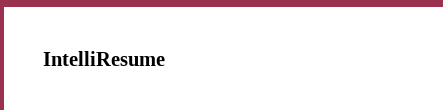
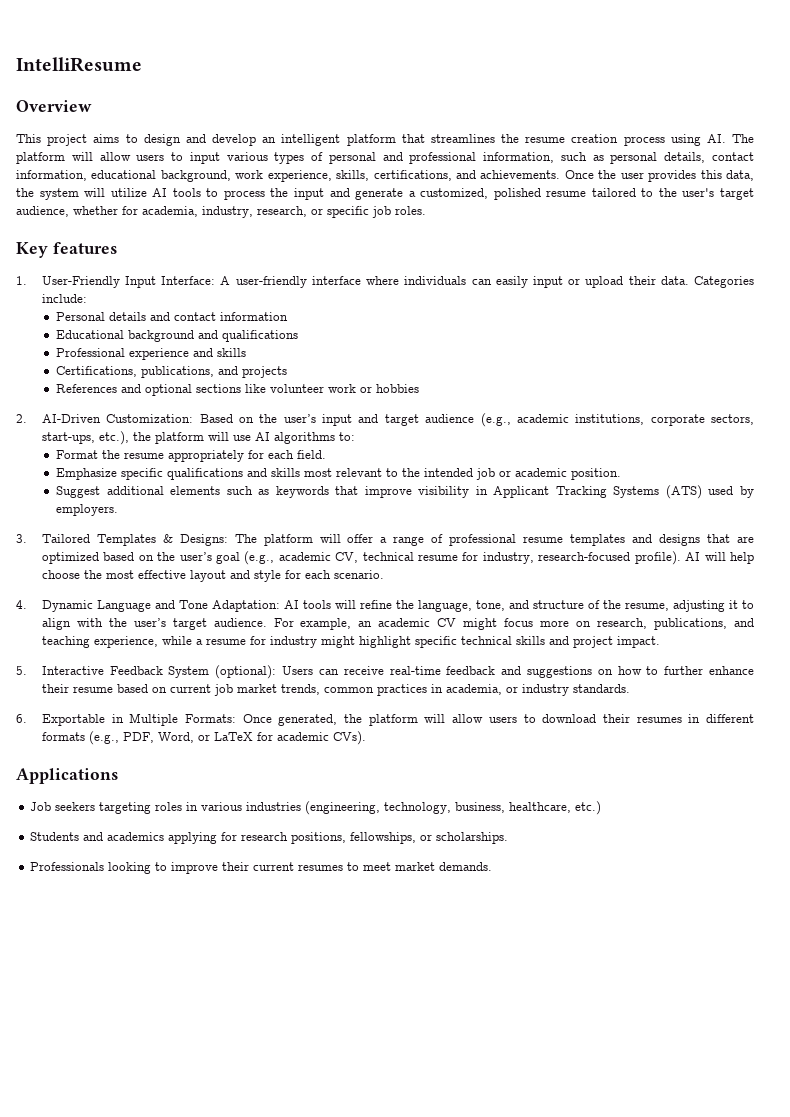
(165, 58) none -> [16,100,92,112] [16,134,754,146] [16,152,754,164] [16,170,755,182] [16,188,754,200] [16,206,426,218] [16,242,117,258] [16,276,754,288] [41,294,87,303] [56,312,289,321] [56,330,299,342] [56,348,247,360] [56,366,288,378] [56,384,420,396] [16,413,754,427] [41,431,355,445] [56,450,327,462] [56,468,622,480] [56,485,755,499] [56,504,119,516] [16,534,755,546] [41,551,755,565] [41,570,384,582] [16,600,755,612] [41,618,755,630] [41,636,660,648] [16,665,754,679] [41,684,630,696] [16,713,754,726] [41,731,366,745] [16,768,118,784] [30,801,602,815] [30,832,509,844] [30,862,493,874] // Overview // This project aims to design and develop an intelligent platform that streamlines the resume creation process using AI. The platform will allow users to input various types of personal and professional information, such as personal details, contact information, educational background, work experience, skills, certifications, and achievements. Once the user provides this data, the system will utilize AI tools to process the input and generate a customized, polished resume tailored to the user's target audience, whether for academia, industry, research, or specific job roles. // Key features // 1. User-Friendly Input Interface: A user-friendly interface where individuals can easily input or upload their data. Categories include: // Personal details and contact information // Educational background and qualifications // Professional experience and skills // Certifications, publications, and projects // References and optional sections like volunteer work or hobbies // 2. AI-Driven Customization: Based on the user’s input and target audience (e.g., academic institutions, corporate sectors, start-ups, etc.), the platform will use AI algorithms to: // Format the resume appropriately for each field. // Emphasize specific qualifications and skills most relevant to the intended job or academic position. // Suggest additional elements such as keywords that improve visibility in Applicant Tracking Systems (ATS) used by employers. // 3. Tailored Templates & Designs: The platform will offer a range of professional resume templates and designs that are optimized based on the user’s goal (e.g., academic CV, technical resume for industry, research-focused profile). AI will help choose the most effective layout and style for each scenario. // 4. Dynamic Language and Tone Adaptation: AI tools will refine the language, tone, and structure of the resume, adjusting it to align with the user’s target audience. For example, an academic CV might focus more on research, publications, and teaching experience, while a resume for industry might highlight specific technical skills and project impact. // 5. Interactive Feedback System (optional): Users can receive real-time feedback and suggestions on how to further enhance their resume based on current job market trends, common practices in academia, or industry standards. // 6. Exportable in Multiple Formats: Once generated, the platform will allow users to download their resumes in different formats (e.g., PDF, Word, or LaTeX for academic CVs). // Applications // Job seekers targeting roles in various industries (engineering, technology, business, healthcare, etc.) // Students and academics applying for research positions, fellowships, or scholarships. // Professionals looking to improve their current resumes to meet market demands.

